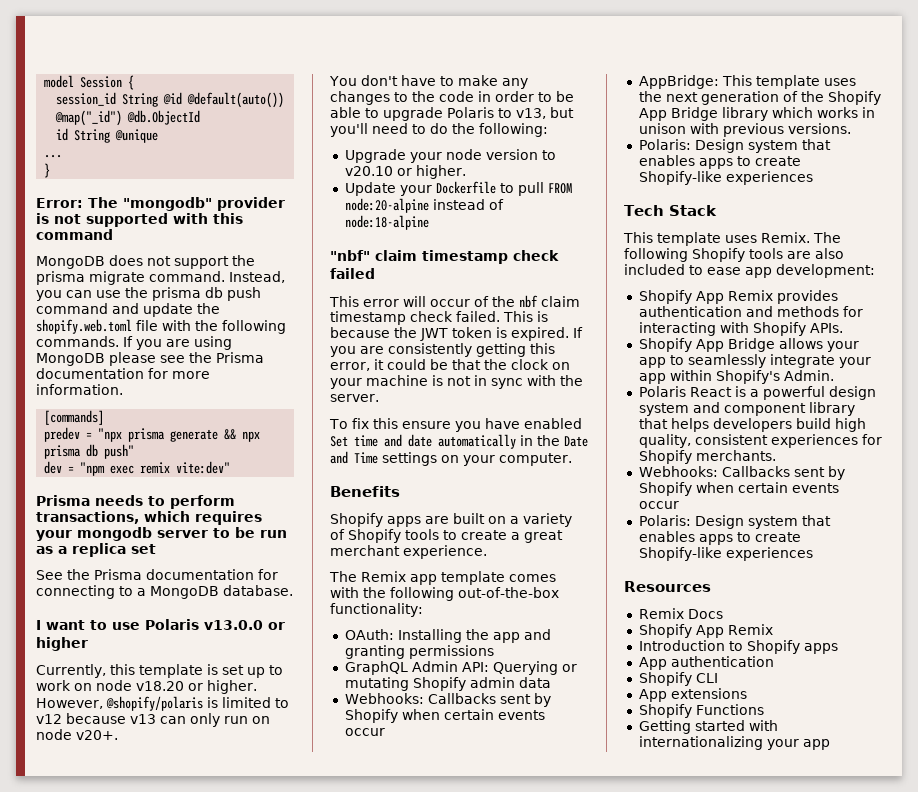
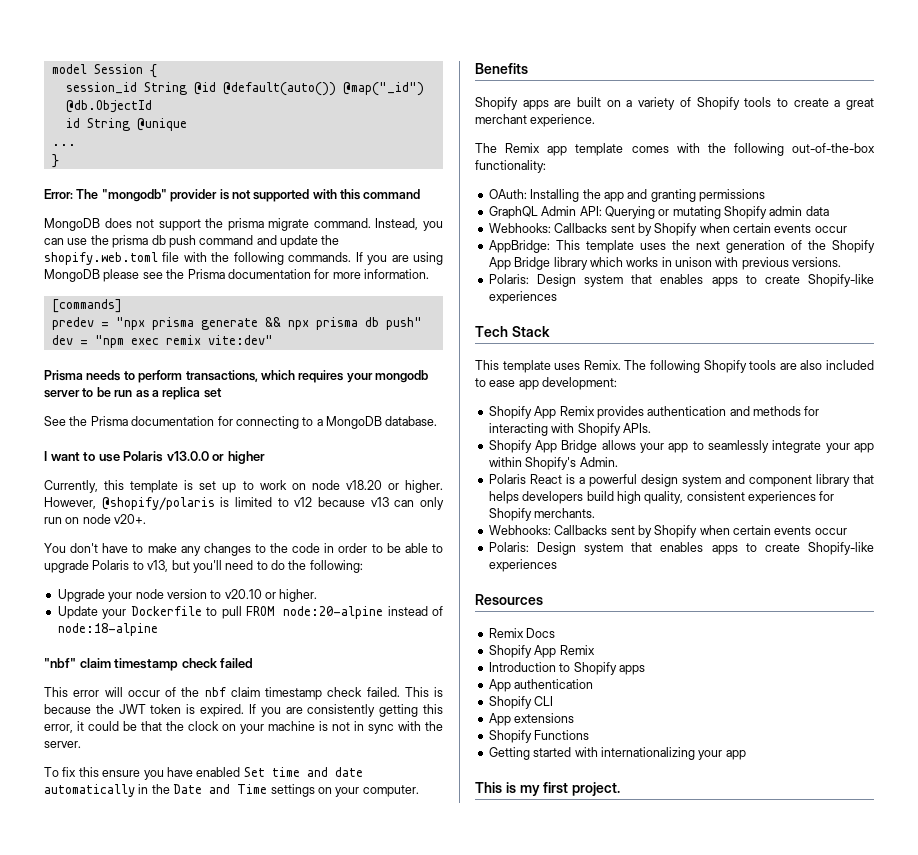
(830, 744) none -> [475,782,621,796] // This is my first project.

